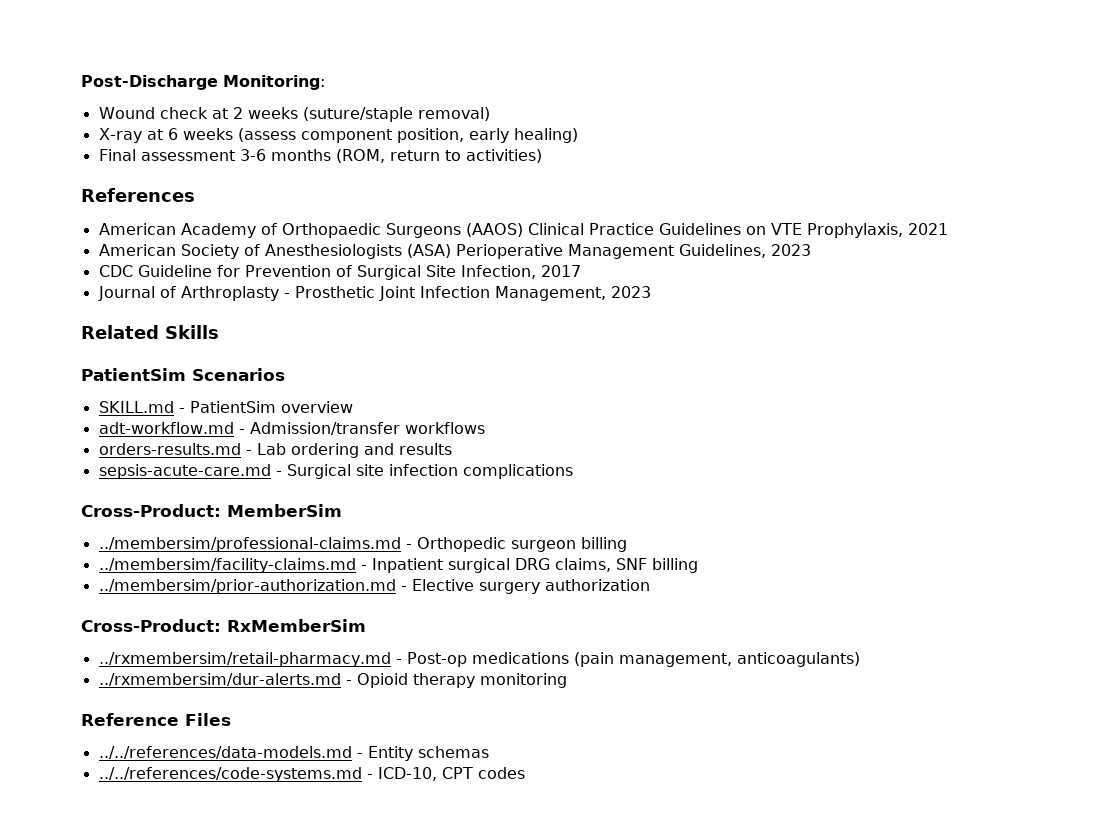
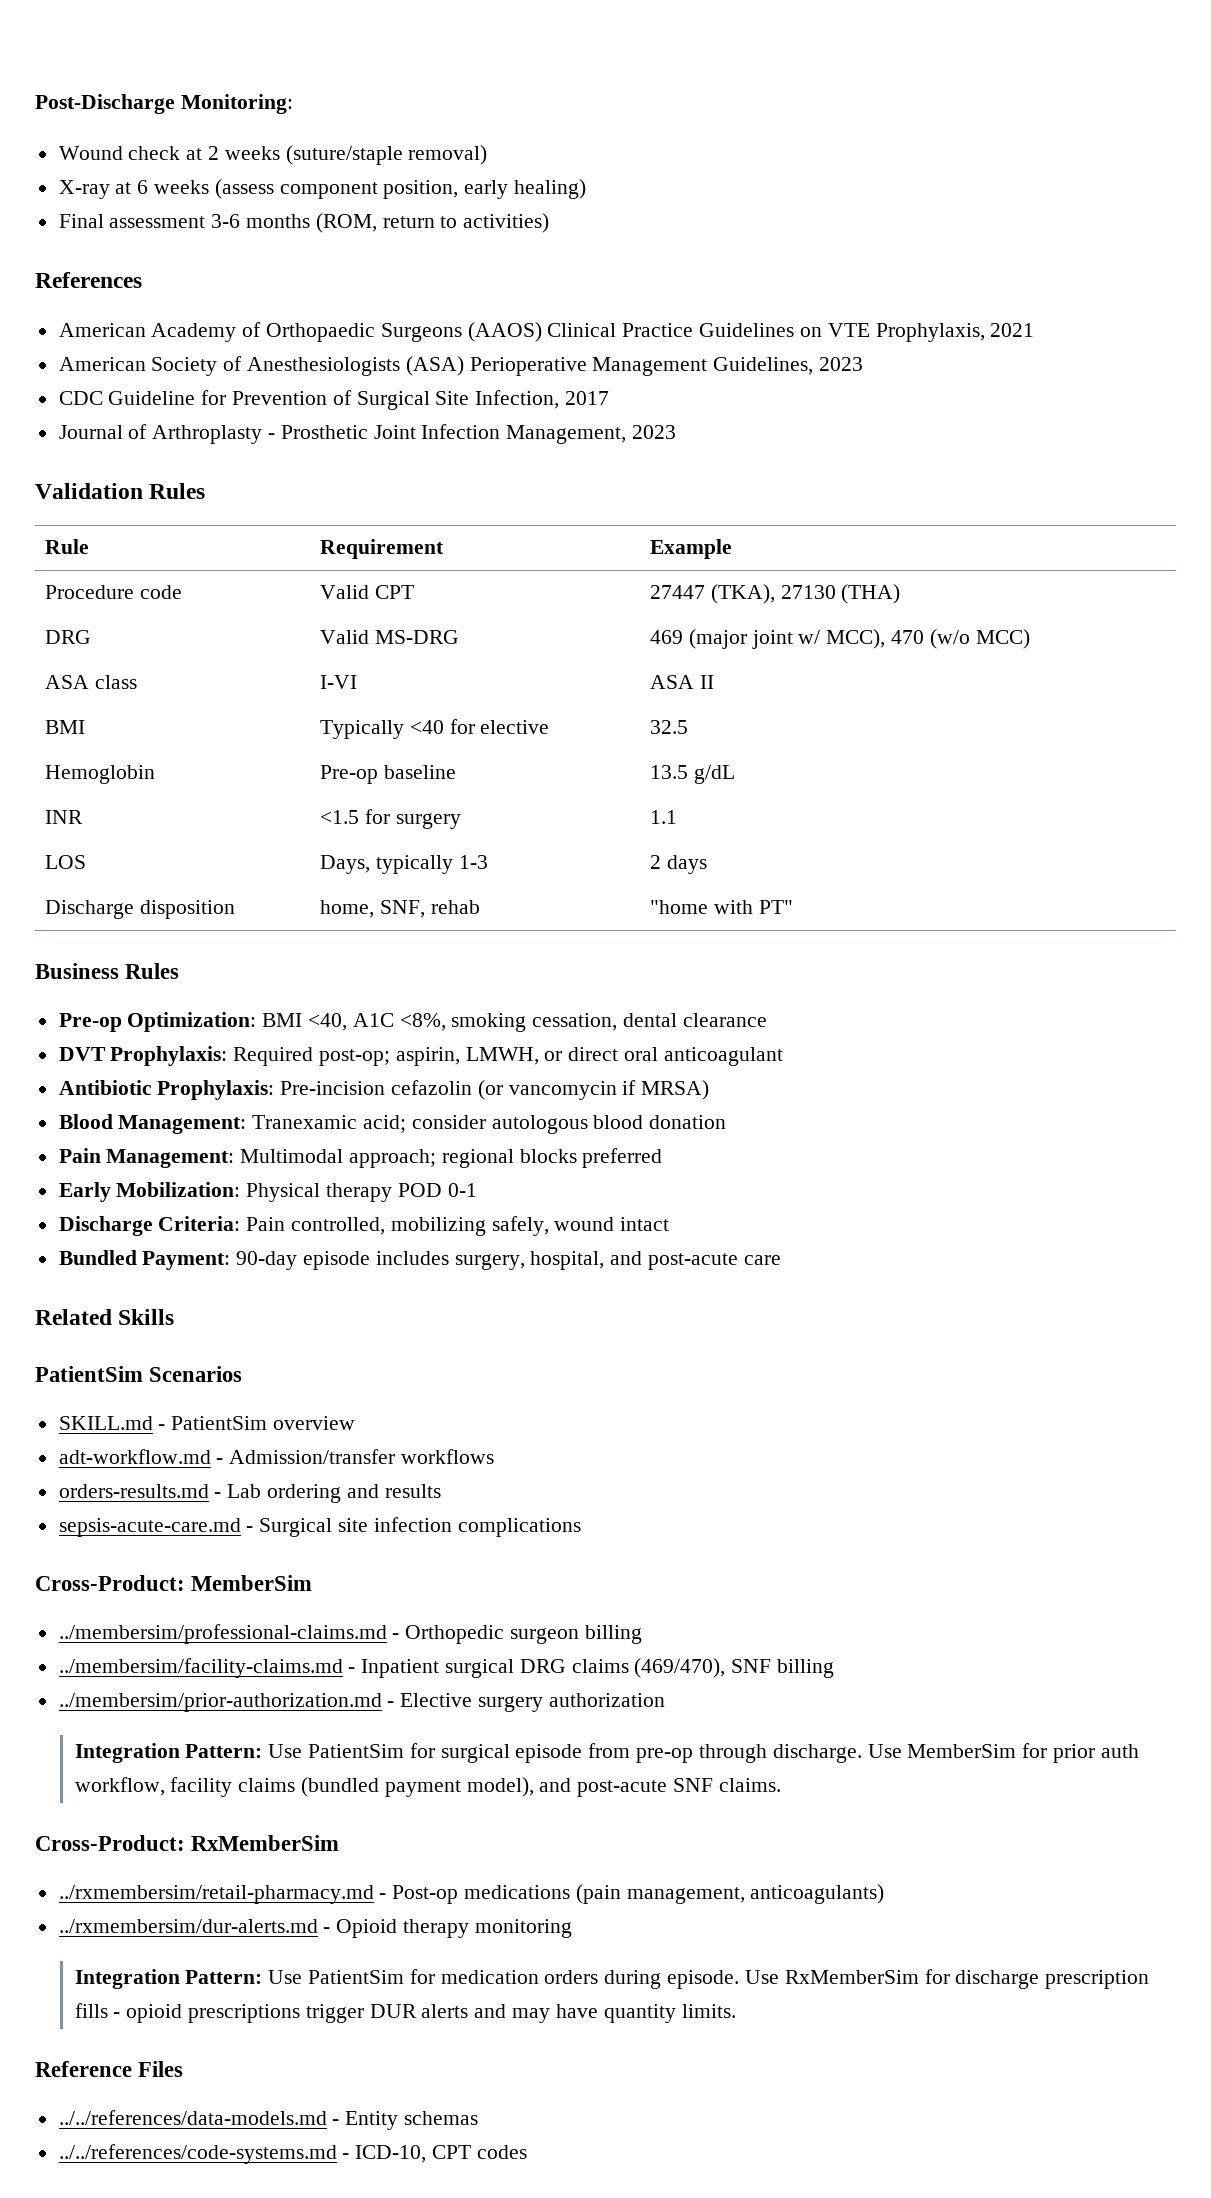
(651, 292) none -> [35,483,206,499] [44,539,89,554] [319,539,444,559] [649,539,732,559] [44,585,182,599] [319,585,414,599] [649,584,901,604] [44,630,91,644] [319,630,459,644] [649,629,1030,649] [44,675,137,689] [319,675,357,689] [649,675,714,689] [44,720,85,734] [319,719,550,739] [649,720,688,734] [44,765,155,784] [319,765,456,784] [649,765,735,784] [44,810,83,824] [319,809,461,829] [649,810,677,824] [44,855,86,869] [319,855,488,874] [649,855,707,874] [44,900,235,919] [319,900,480,918] [649,900,793,914] [35,963,180,979] [58,1012,767,1032] [58,1046,783,1066] [58,1080,710,1100] [58,1114,727,1134] [58,1148,663,1168] [58,1182,477,1202] [58,1216,670,1236] [58,1250,781,1270] // Validation Rules // Rule | Requirement | Example // Procedure code | Valid CPT | 27447 (TKA), 27130 (THA) // DRG | Valid MS-DRG | 469 (major joint w/ MCC), 470 (w/o MCC) // ASA class | I-VI | ASA II // BMI | Typically <40 for elective | 32.5 // Hemoglobin | Pre-op baseline | 13.5 g/dL // INR | <1.5 for surgery | 1.1 // LOS | Days, typically 1-3 | 2 days // Discharge disposition | home, SNF, rehab | "home with PT" // Business Rules // Pre-op Optimization: BMI <40, A1C <8%, smoking cessation, dental clearance // DVT Prophylaxis: Required post-op; aspirin, LMWH, or direct oral anticoagulant // Antibiotic Prophylaxis: Pre-incision cefazolin (or vancomycin if MRSA) // Blood Management: Tranexamic acid; consider autologous blood donation // Pain Management: Multimodal approach; regional blocks preferred // Early Mobilization: Physical therapy POD 0-1 // Discharge Criteria: Pain controlled, mobilizing safely, wound intact // Bundled Payment: 90-day episode includes surgery, hospital, and post-acute care
[554,558,611,572] claims, -> [571,1658,726,1678] claims (469/470),
(650, 585) none -> [74,1743,1139,1763] [74,1777,781,1797] // Integration Pattern: Use PatientSim for surgical episode from pre-op through discharge. Use MemberSim for prior auth workflow, facility claims (bundled payment model), and post-acute SNF claims.
(567, 680) none -> [74,1969,1150,1989] [74,2003,736,2023] // Integration Pattern: Use PatientSim for medication orders during episode. Use RxMemberSim for discharge prescription fills - opioid prescriptions trigger DUR alerts and may have quantity limits.

